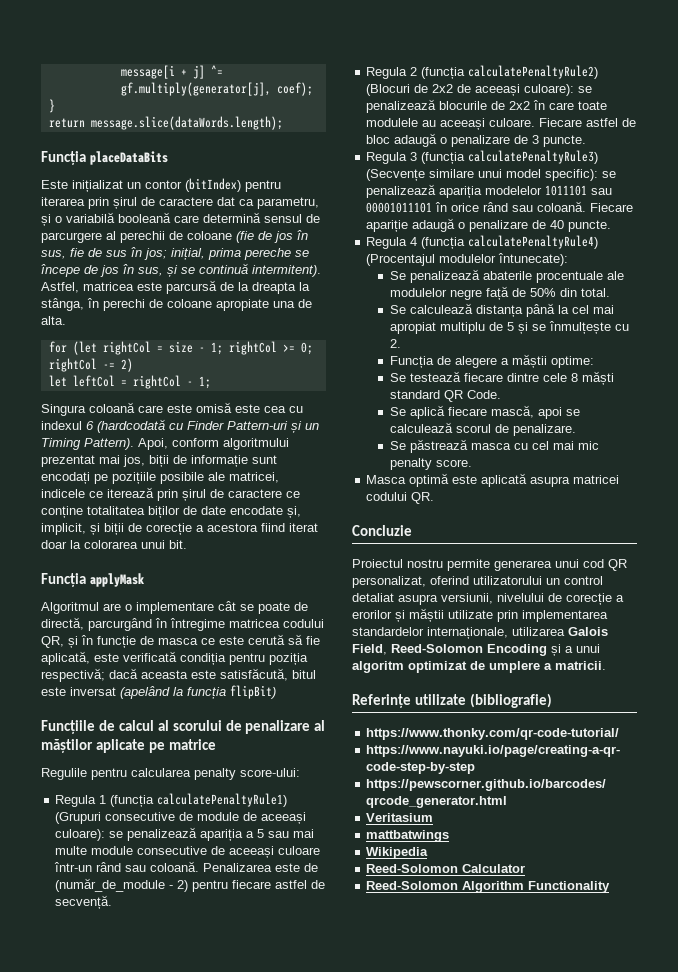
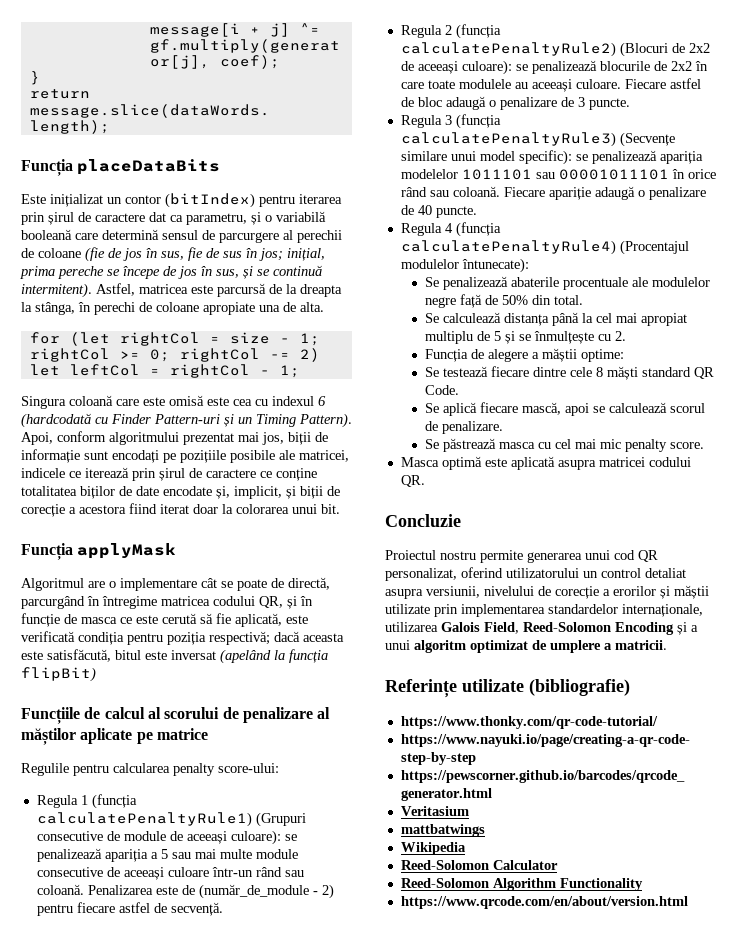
(611, 887) none -> [400,896,688,909] // https://www.qrcode.com/en/about/version.html

